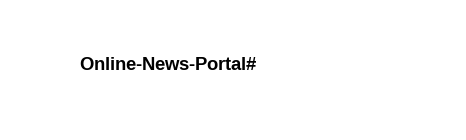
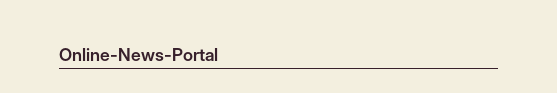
[80,57,256,70] Online-News-Portal# -> [59,48,218,61] Online-News-Portal

